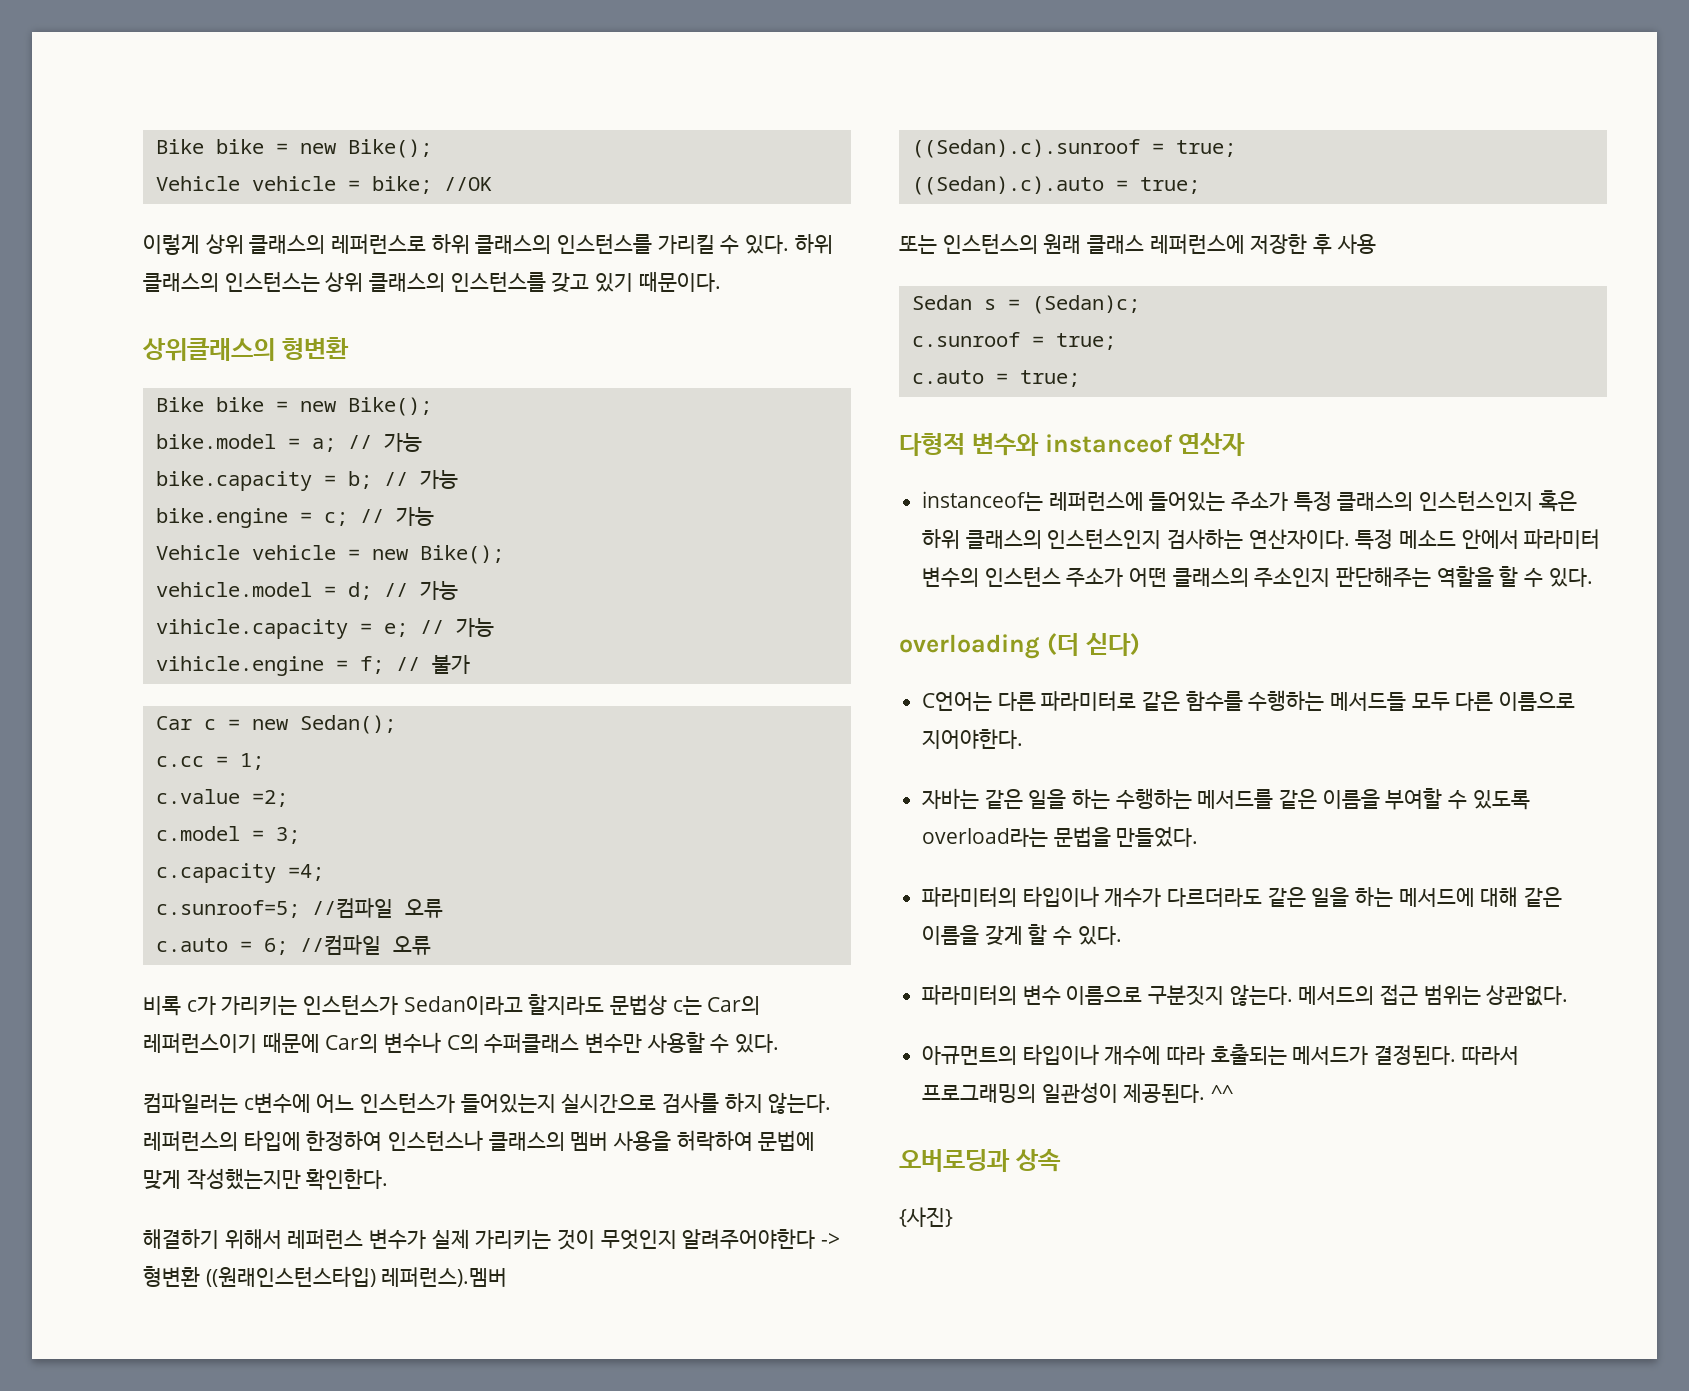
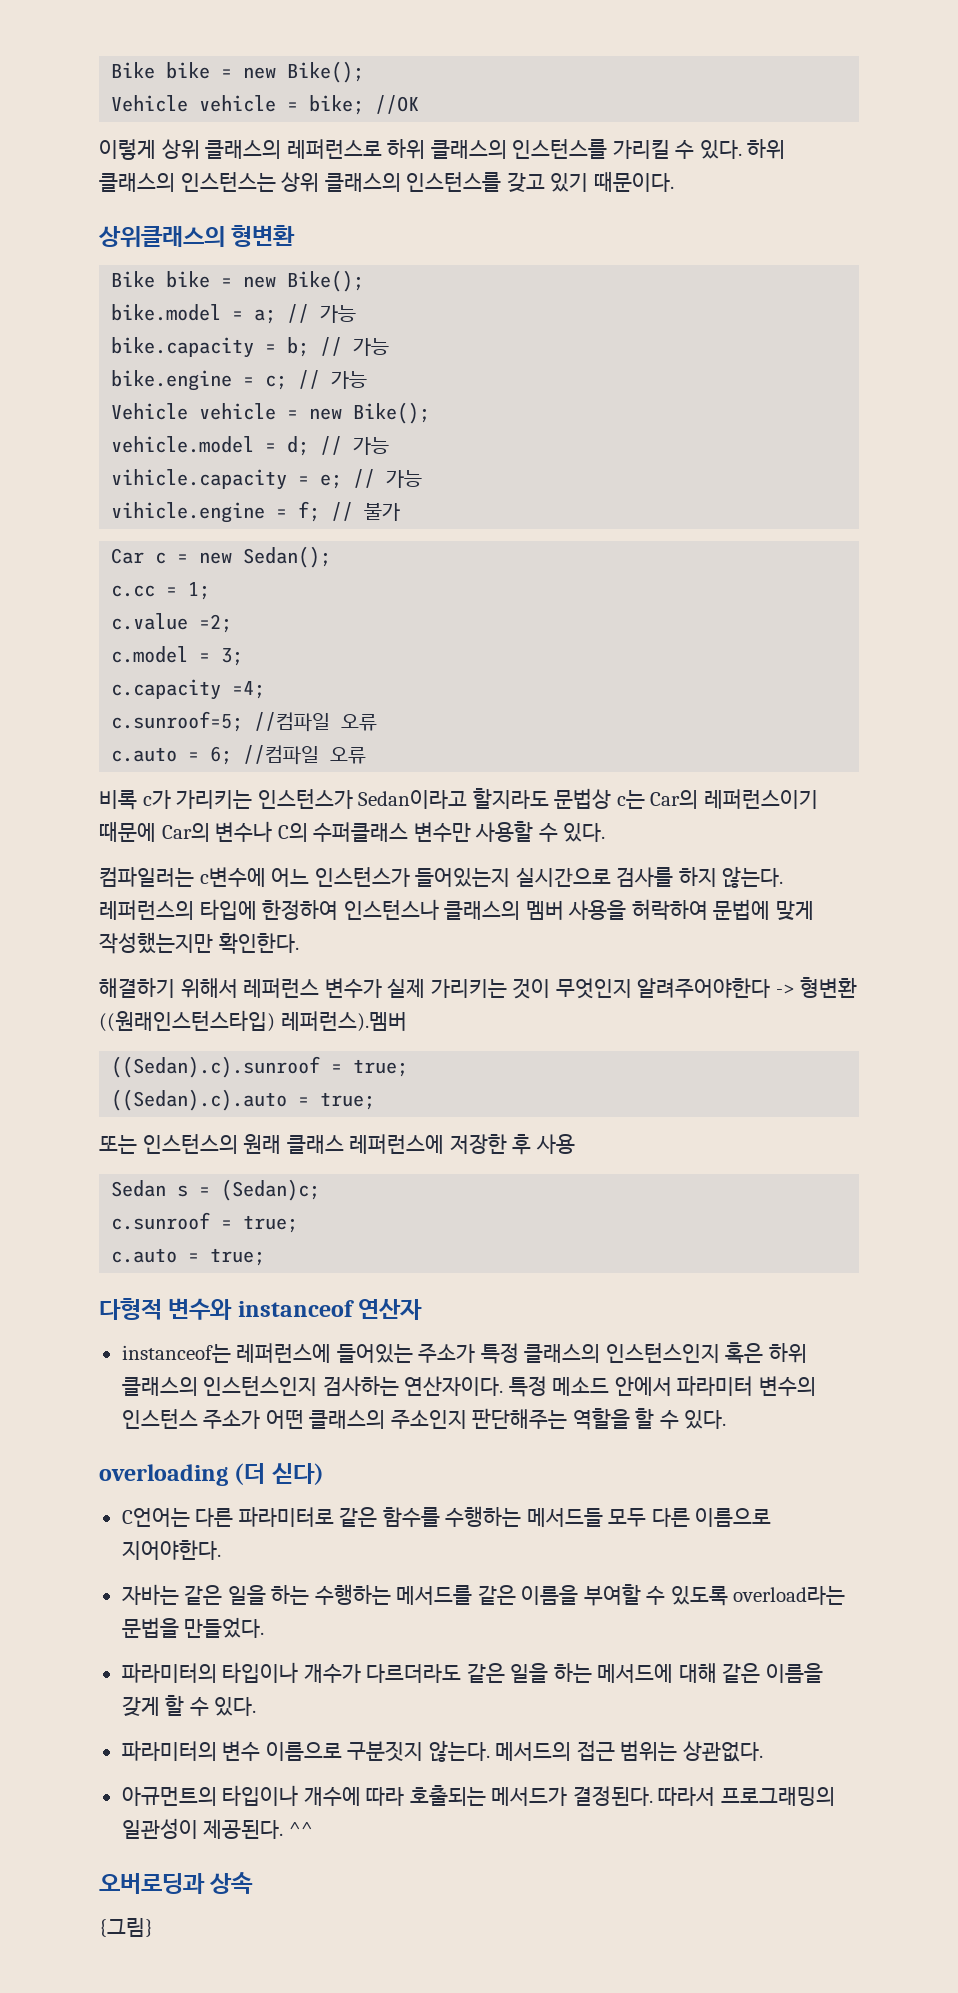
[899,1207,953,1227] {사진} -> [99,1918,153,1937] {그림}

